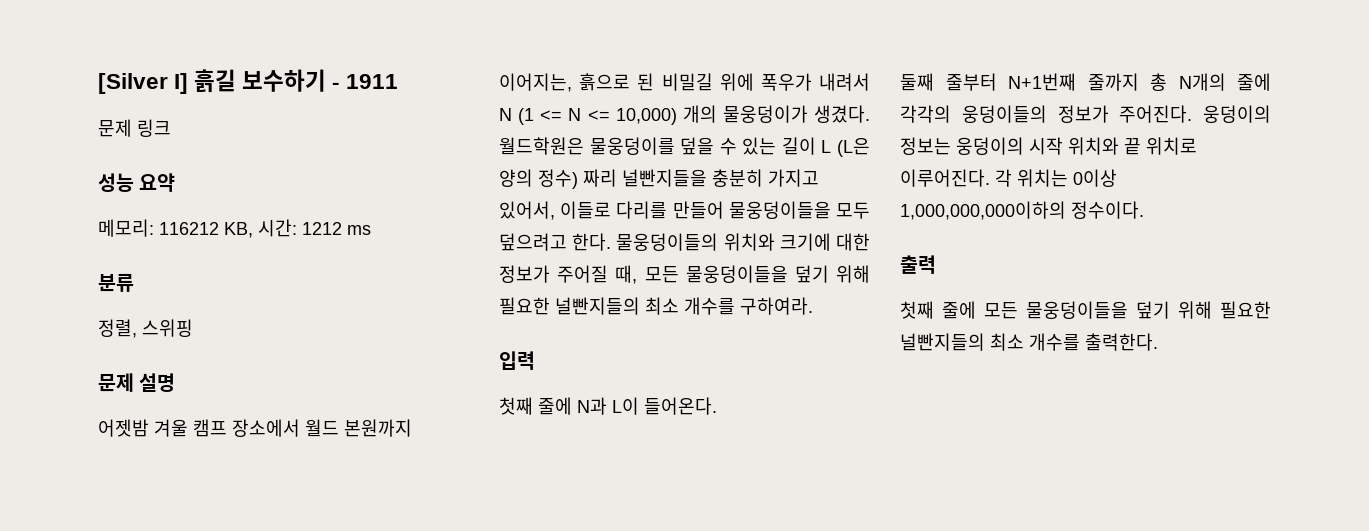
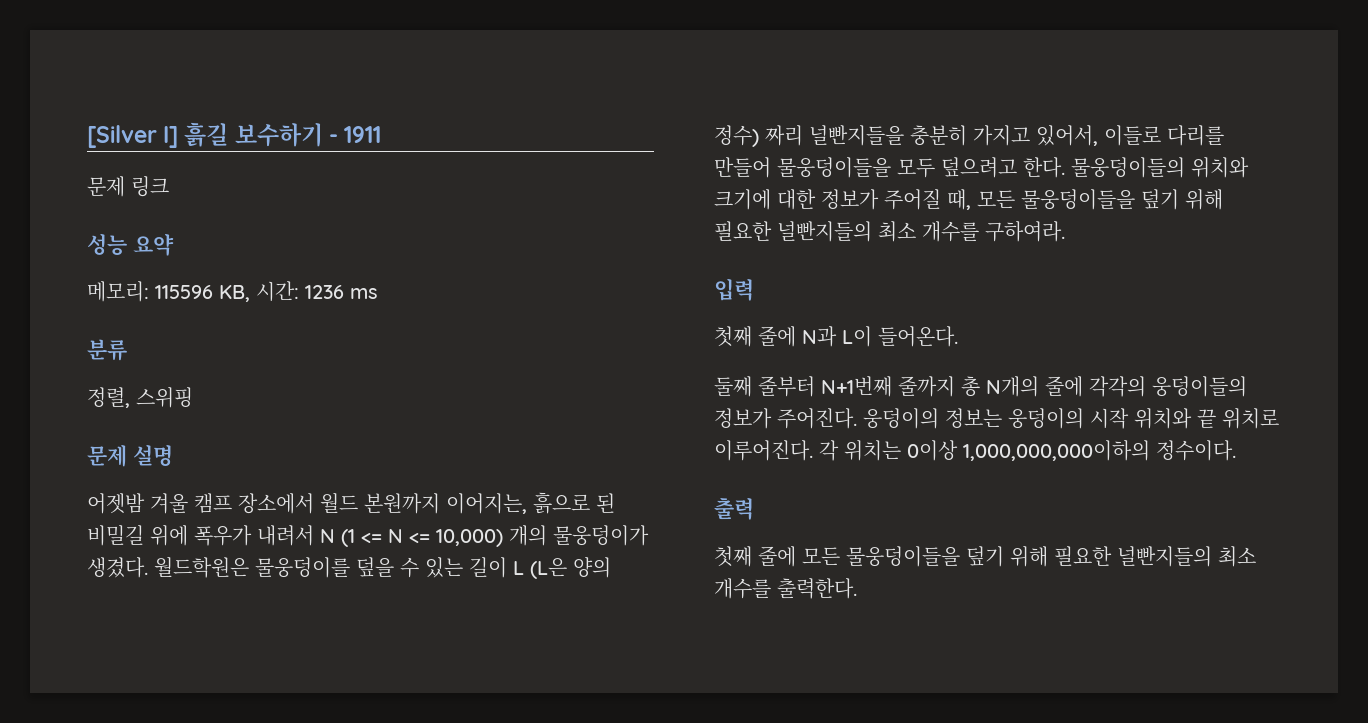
[159,222,219,235] 116212 -> [155,285,213,299] 115596
[302,222,342,235] 1212 -> [305,285,344,299] 1236

